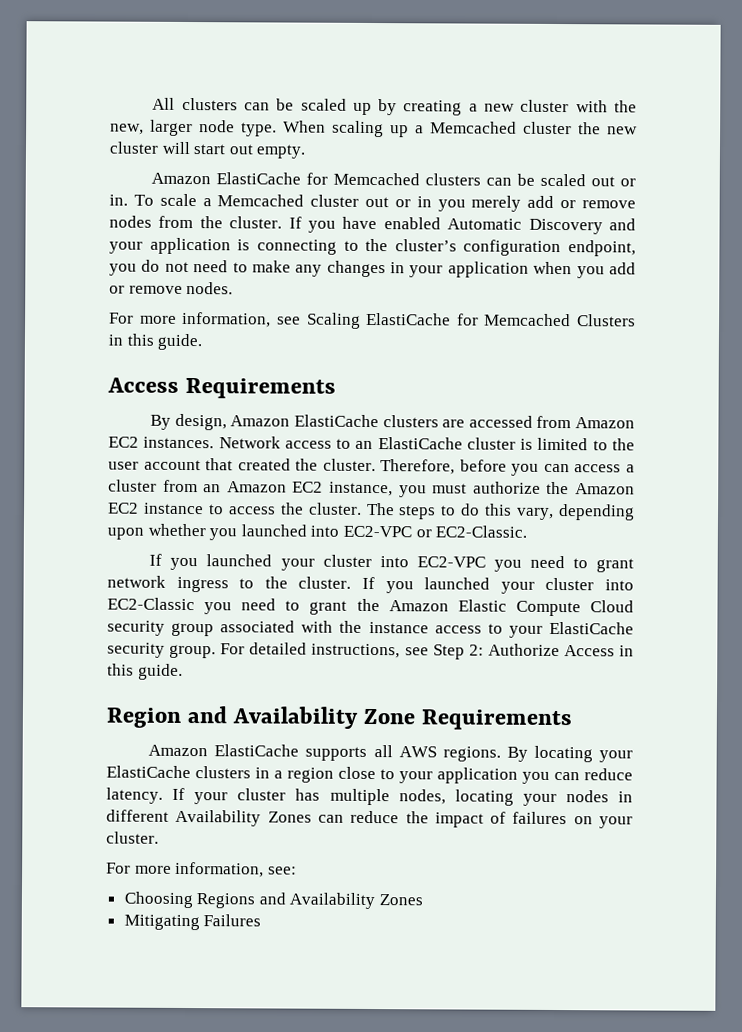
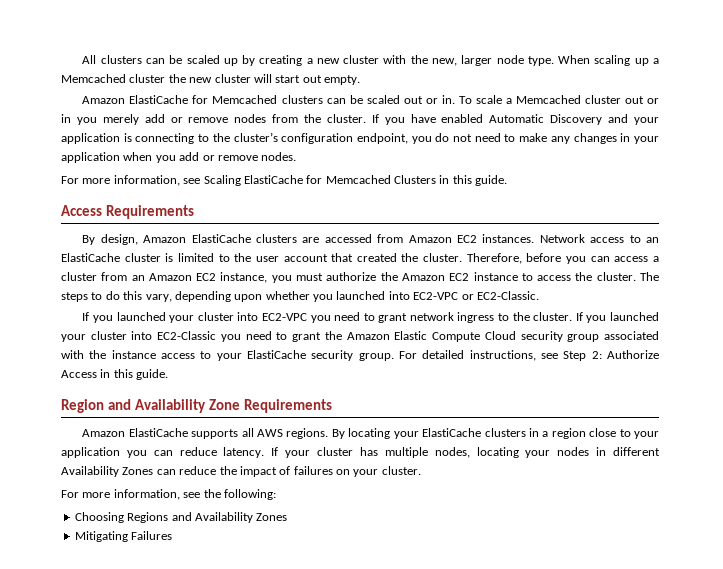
[267,866,297,875] see: -> [183,489,276,500] see the following:

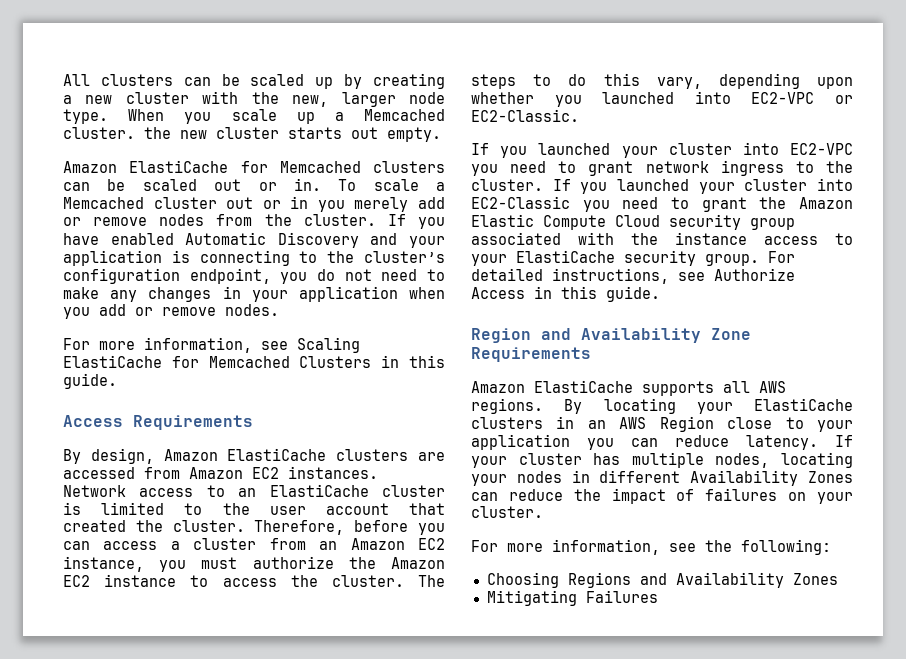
[594,55,631,66] scaling -> [184,109,277,124] you scale
[129,74,166,83] cluster -> [63,127,135,139] cluster.
[253,74,301,83] will start -> [288,127,342,139] starts
[563,351,602,361] Step 2: -> (705, 276) none
[542,428,586,439] a region -> [587,416,714,432] an AWS Region

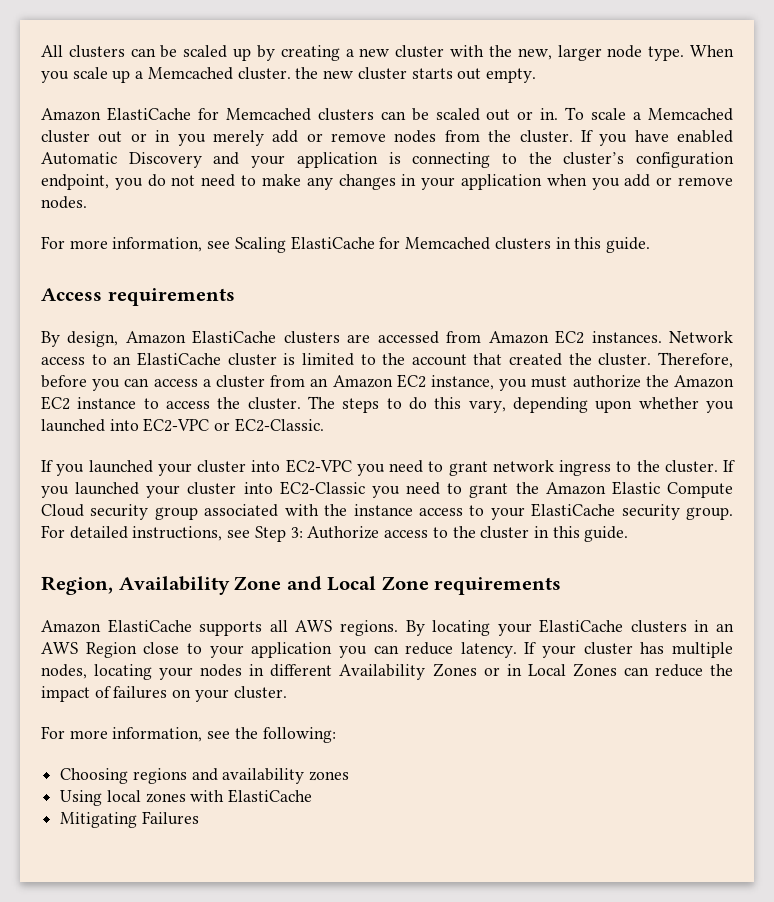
[299,356,372,368] Clusters -> [494,237,551,250] clusters
[133,415,253,430] Requirements -> [107,288,235,306] requirements
[269,506,306,515] user -> (406, 359) none
[714,268,795,281] [471,286,660,302] [471,328,751,343] [471,347,591,362] Authorize Access in this guide. // Region and Availability Zone Requirements -> [254,526,629,542] [41,576,562,595] Step 3: Authorize access to the cluster in this guide. // Region, Availability Zone and Local Zone requirements
(853, 477) none -> [483,663,617,677] or in Local Zones
[567,572,838,588] Regions and Availability Zones -> [132,768,350,784] [60,789,313,806] regions and availability zones // Using local zones with ElastiCache

